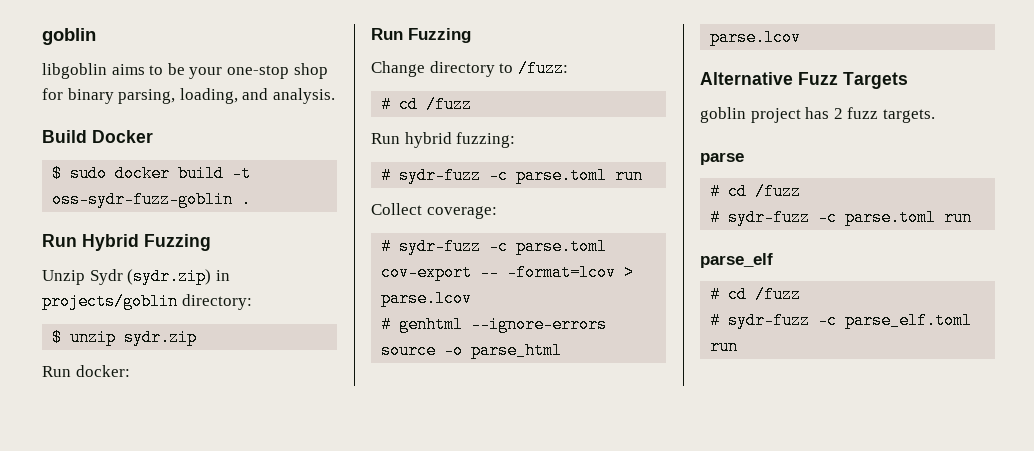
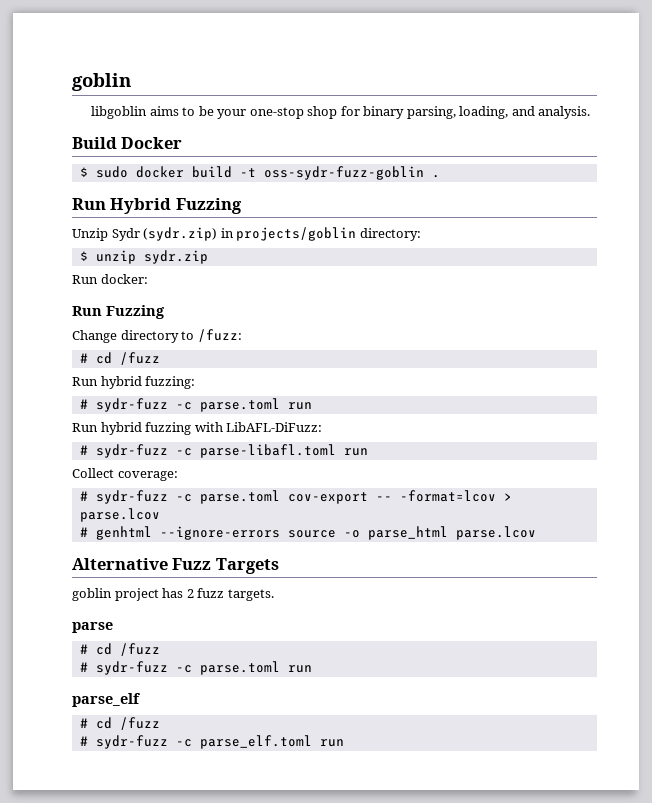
(644, 175) none -> [72,422,323,435] [79,444,368,458] // Run hybrid fuzzing with LibAFL-DiFuzz: // # sydr-fuzz -c parse-libafl.toml run

